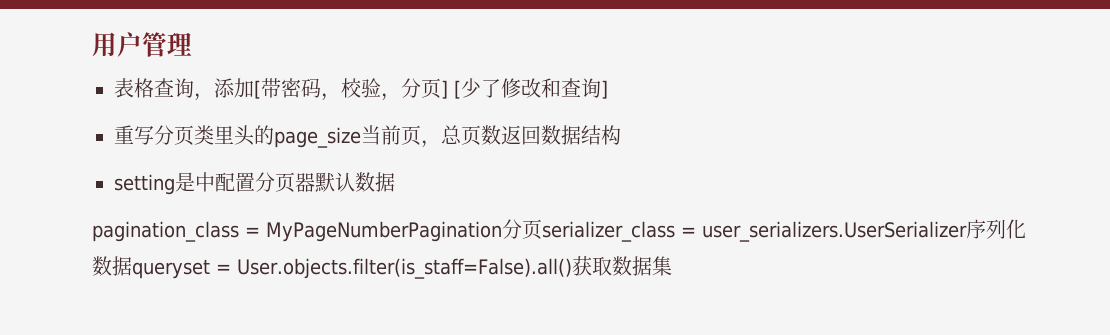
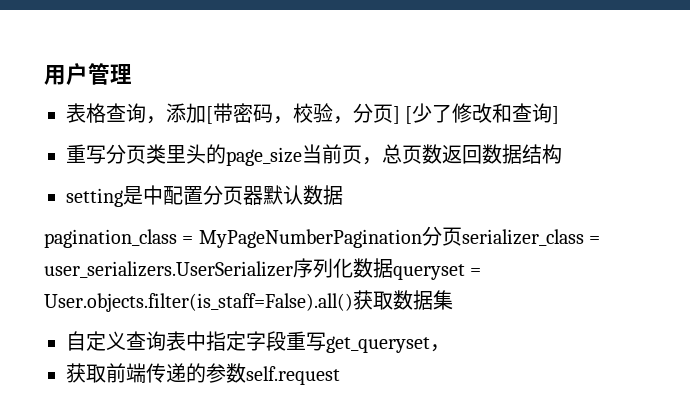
(672, 266) none -> [66,331,450,353] [66,363,340,385] // 自定义查询表中指定字段重写get_queryset， // 获取前端传递的参数self.request

